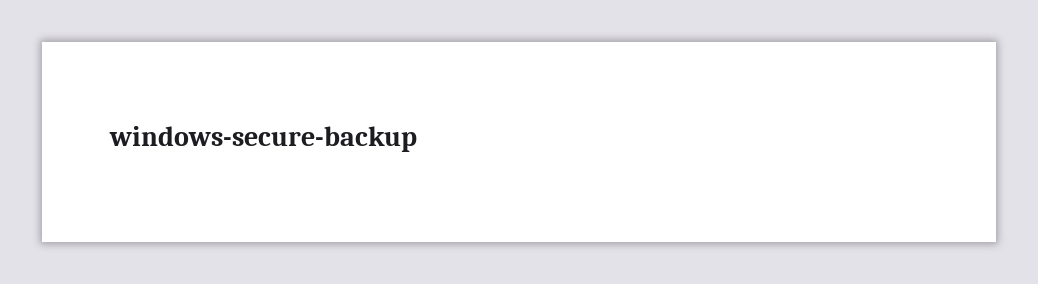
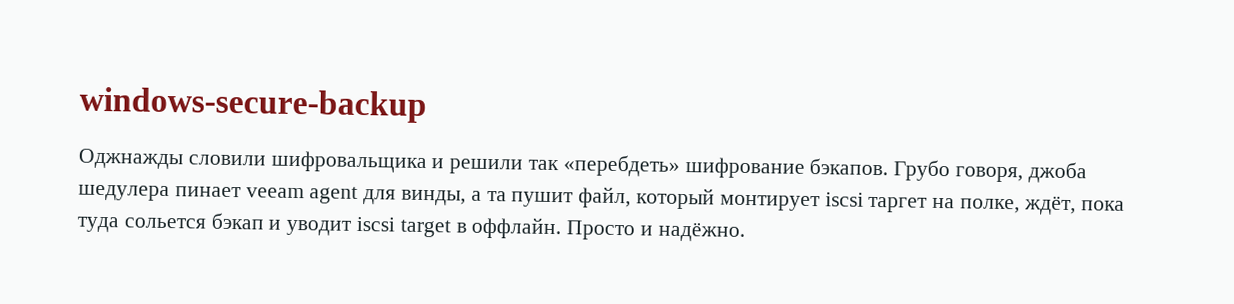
(417, 139) none -> [78,148,1087,184] [78,184,1125,216] [77,212,745,242] // Оджнажды словили шифровальщика и решили так «перебдеть» шифрование бэкапов. Грубо говоря, джоба шедулера пинает veeam agent для винды, а та пушит файл, который монтирует iscsi таргет на полке, ждёт, пока туда сольется бэкап и уводит iscsi target в оффлайн. Просто и надёжно.

